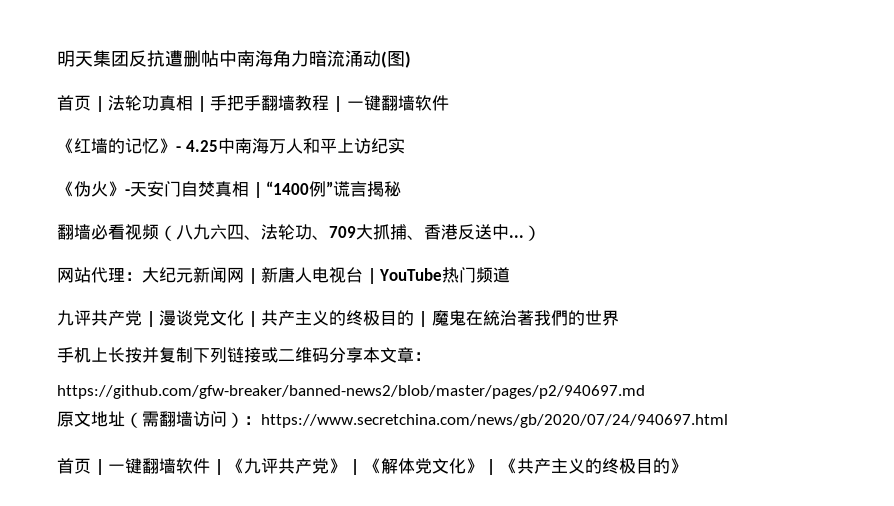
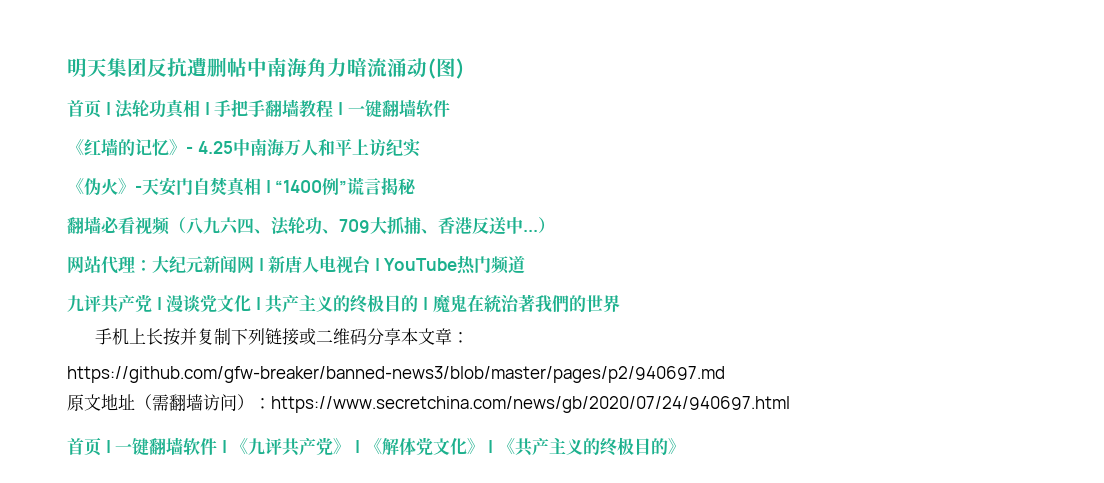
[57,385,645,399] https://github.com/gfw-breaker/banned-news2/blob/master/pages/p2/940697.md -> [67,366,725,383] https://github.com/gfw-breaker/banned-news3/blob/master/pages/p2/940697.md

